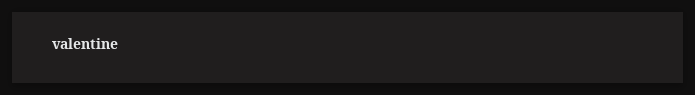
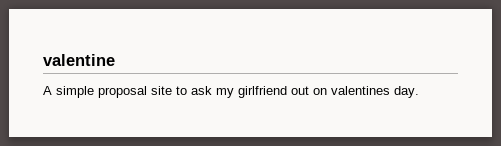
(118, 43) none -> [43,86,419,98] // A simple proposal site to ask my girlfriend out on valentines day.

